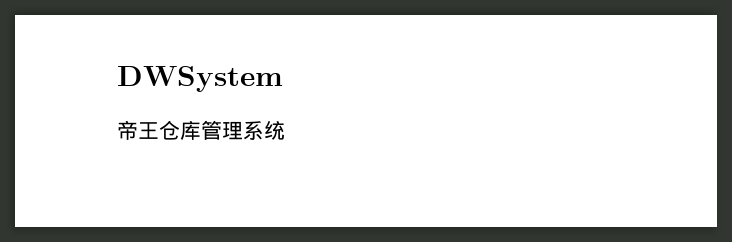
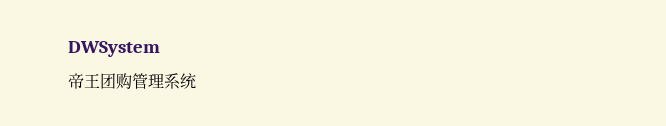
[159,120,201,140] 仓库 -> [100,73,132,90] 团购

